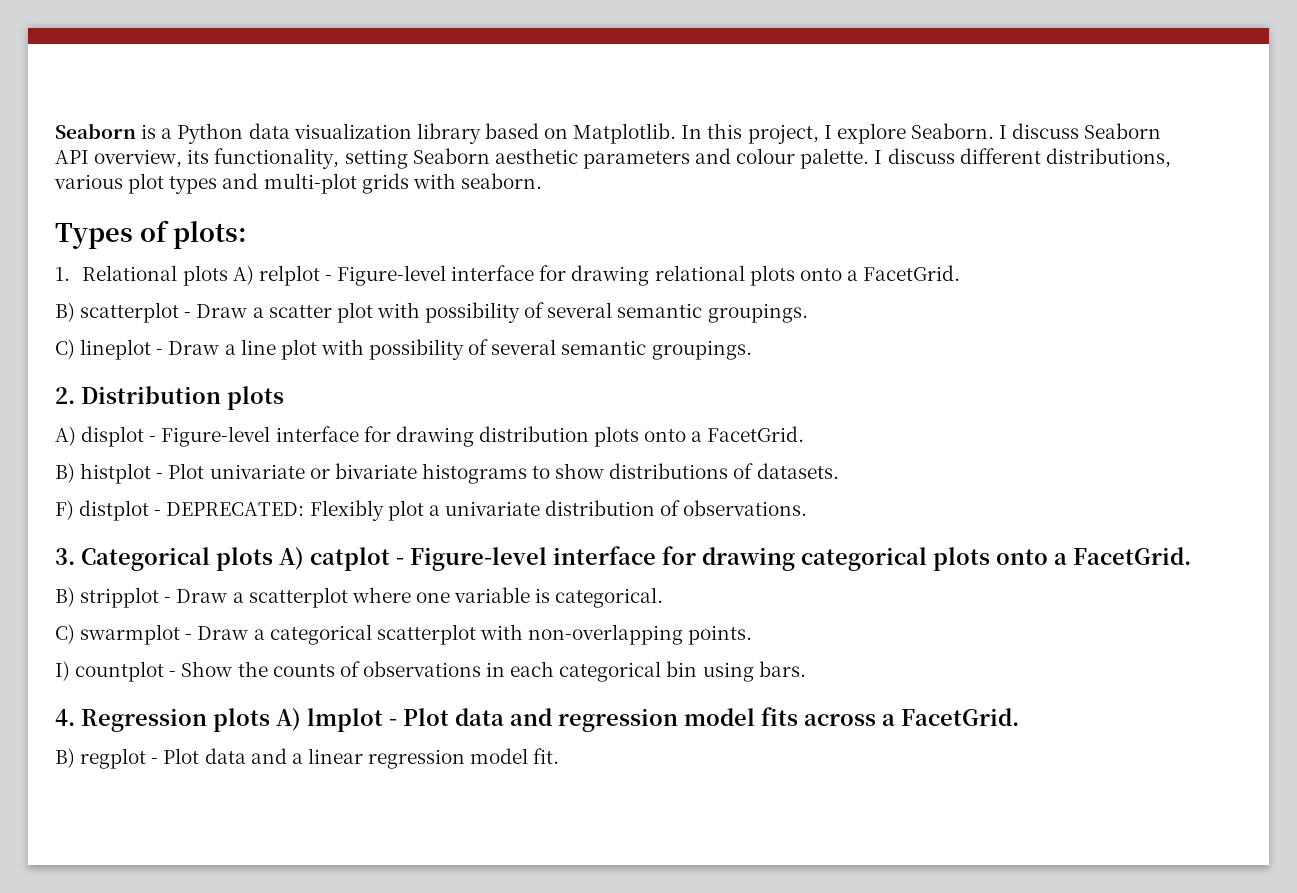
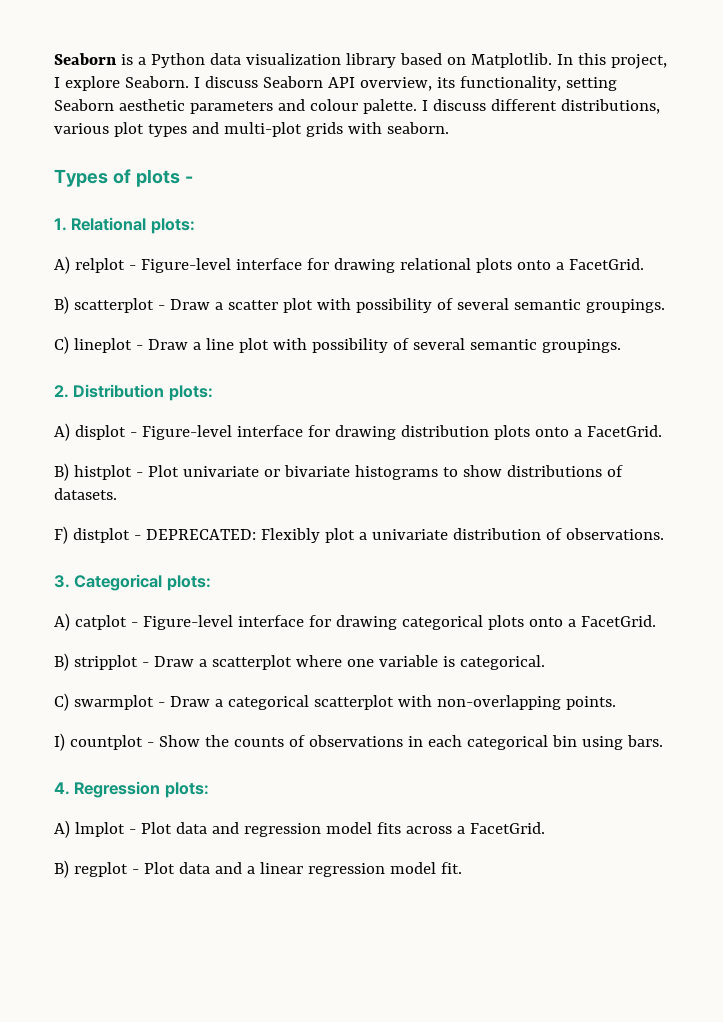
[172,221,247,249] [55,265,228,286] plots: // 1. Relational plots -> [135,169,193,187] [54,217,195,234] plots - // 1. Relational plots: //
[227,386,284,410] plots -> [168,385,213,401] plots:
[216,547,273,571] plots -> [166,575,211,591] plots: //
[213,708,270,732] plots -> [164,782,209,798] plots: //

